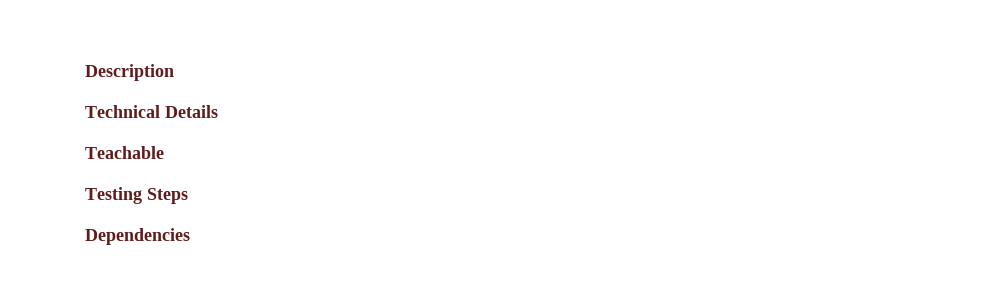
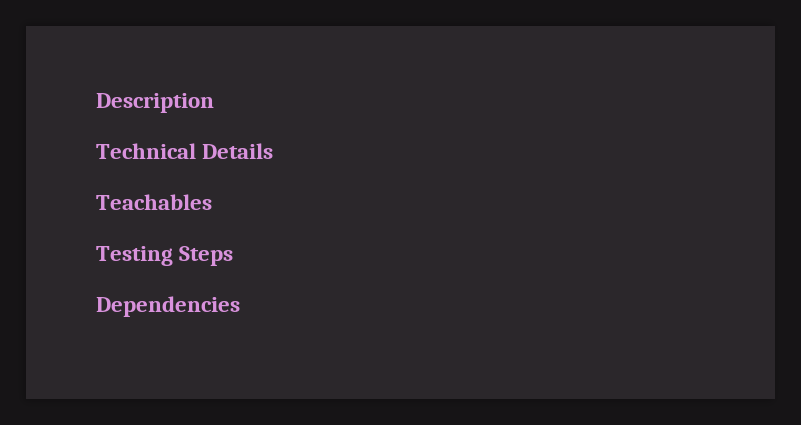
[85,146,164,159] Teachable -> [96,194,212,210] Teachables

